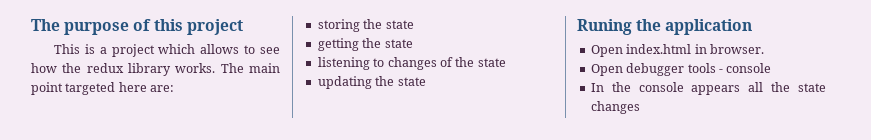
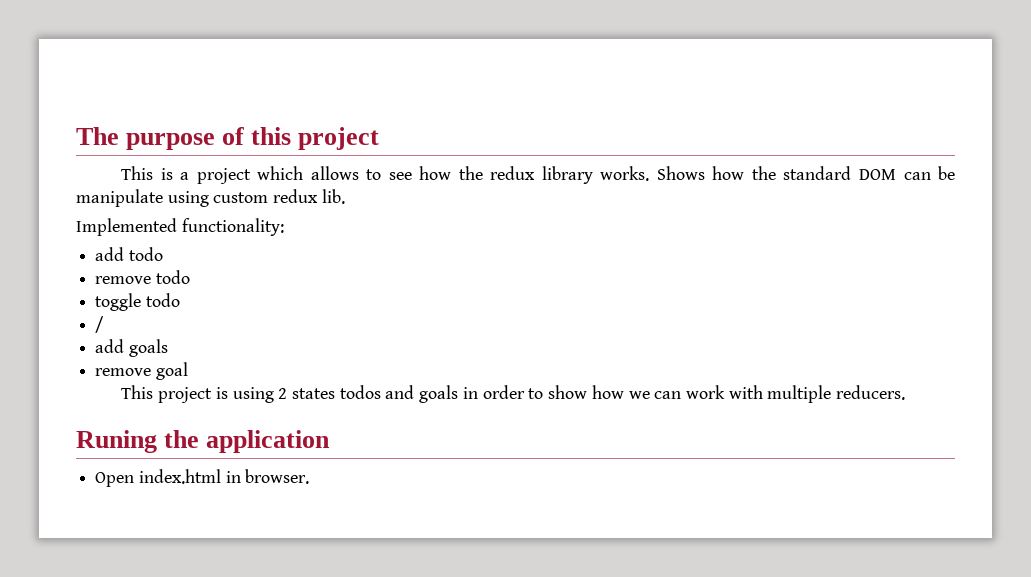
[220,63,280,73] [31,82,175,95] [317,19,414,32] [317,38,413,51] [317,57,506,70] [317,76,426,89] The main point targeted here are: // storing the state // getting the state // listening to changes of the state // updating the state -> [656,166,955,180] [76,189,345,207] [76,218,284,236] [95,247,163,261] [95,270,190,284] [95,293,180,311] [95,316,105,333] [95,339,168,357] [95,362,188,380] [121,385,906,403] Shows how the standard DOM can be manipulate using custom redux lib. // Implemented functionality: // add todo // remove todo // toggle todo // / // add goals // remove goal // This project is using 2 states todos and goals in order to show how we can work with multiple reducers.
[590,63,772,76] [590,82,826,95] [590,101,640,114] // Open debugger tools - console // In the console appears all the state changes -> (310, 476) none

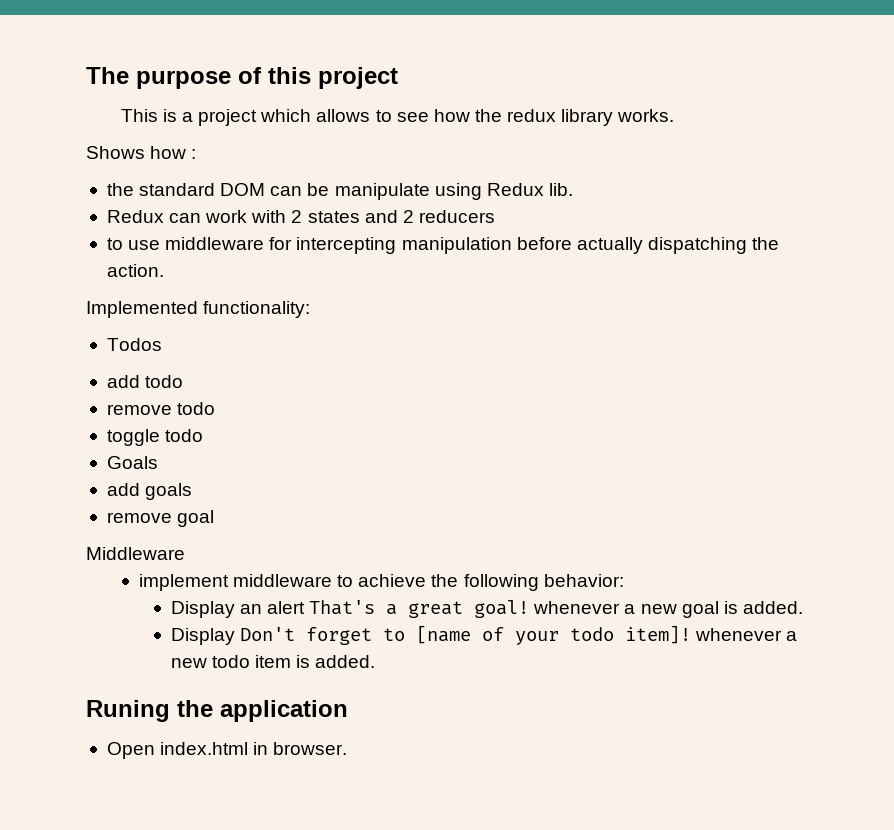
(650, 173) none -> (675, 115) //
(745, 173) none -> [191,149,197,159] : //
[213,189,319,203] custom redux -> [486,183,544,196] Redux
(345, 196) none -> [106,210,495,223] [106,237,780,254] [106,264,164,277] // Redux can work with 2 states and 2 reducers // to use middleware for intercepting manipulation before actually dispatching the action.
(284, 227) none -> [106,338,162,351] // Todos
[95,316,105,333] / -> [106,456,158,469] Goals
[121,385,906,403] This project is using 2 states todos and goals in order to show how we can work with multiple reducers. -> [86,547,185,560] [138,574,624,591] [170,600,803,618] [170,625,798,645] [170,655,376,668] Middleware // implement middleware to achieve the following behavior: // Display an alert That's a great goal! whenever a new goal is added. // Display Don't forget to [name of your todo item]! whenever a new todo item is added.

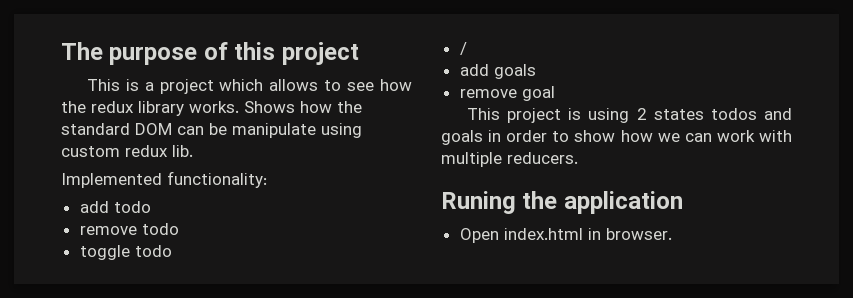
(675, 115) // -> (239, 107) none
[191,149,197,159] : // -> (332, 107) none
[486,183,544,196] Redux -> [61,145,168,157] custom redux
[106,210,495,223] [106,237,780,254] [106,264,164,277] // Redux can work with 2 states and 2 reducers // to use middleware for intercepting manipulation before actually dispatching the action. -> (193, 151) none
[106,338,162,351] // Todos -> (267, 179) none
[106,456,158,469] Goals -> [459,42,467,55] /
[86,547,185,560] [138,574,624,591] [170,600,803,618] [170,625,798,645] [170,655,376,668] Middleware // implement middleware to achieve the following behavior: // Display an alert That's a great goal! whenever a new goal is added. // Display Don't forget to [name of your todo item]! whenever a new todo item is added. -> [466,108,792,123] [441,130,792,145] [441,152,578,167] This project is using 2 states todos and goals in order to show how we can work with multiple reducers.

